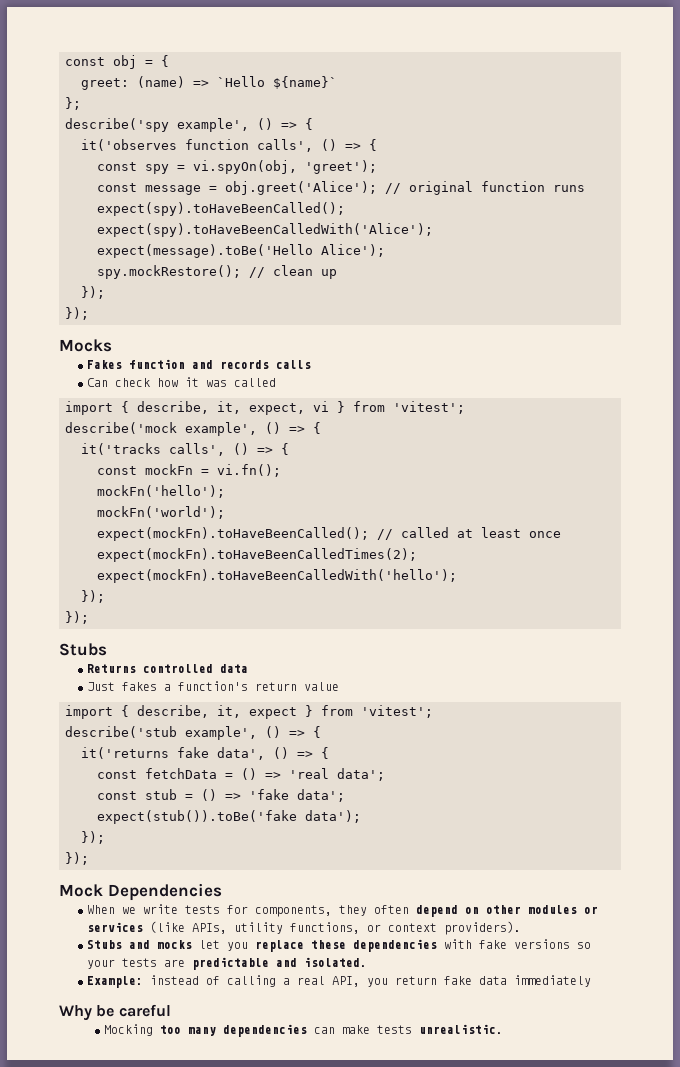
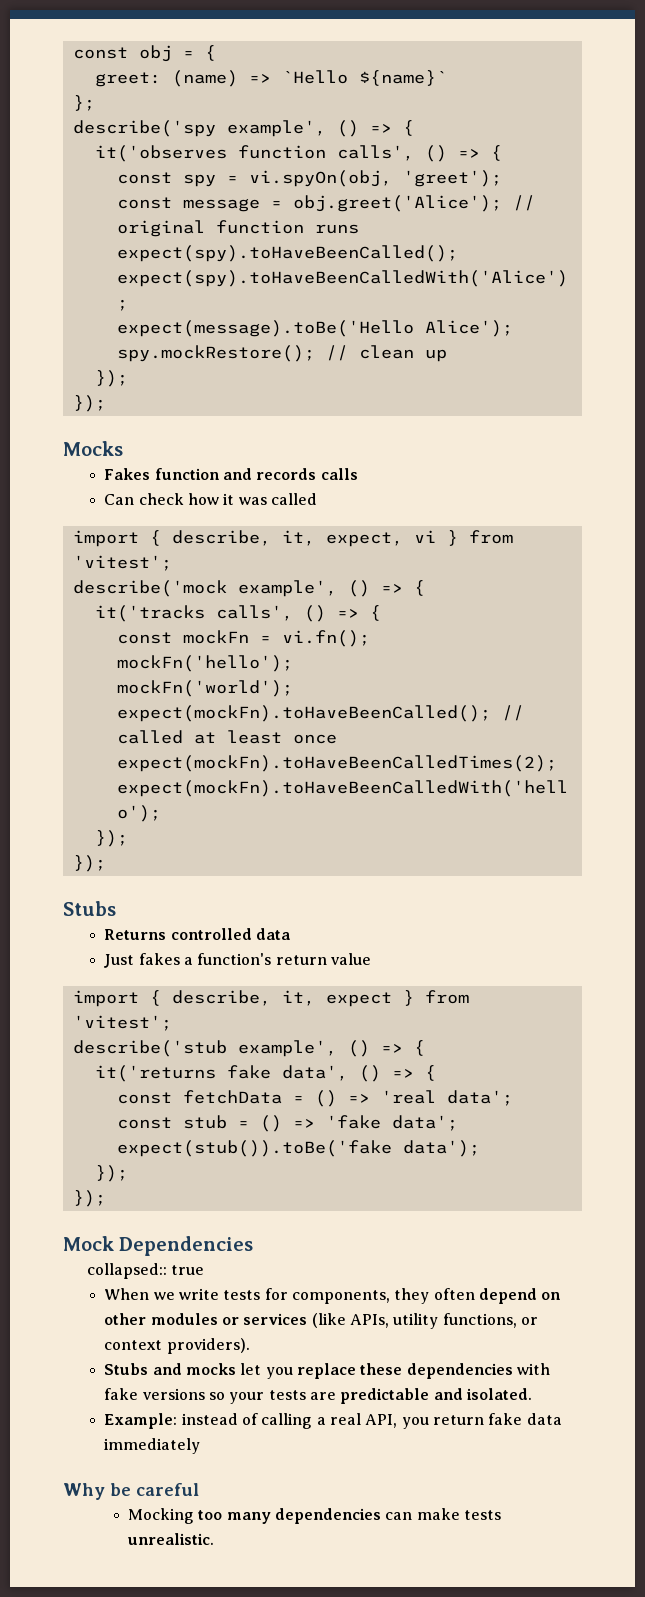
(222, 892) none -> [86,1263,205,1279] // collapsed:: true

